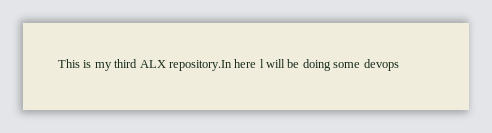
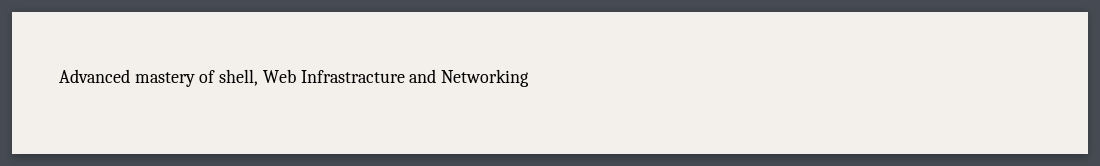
[58,59,399,71] This is my third ALX repository.In here l will be doing some devops -> [59,69,530,87] Advanced mastery of shell, Web Infrastracture and Networking

